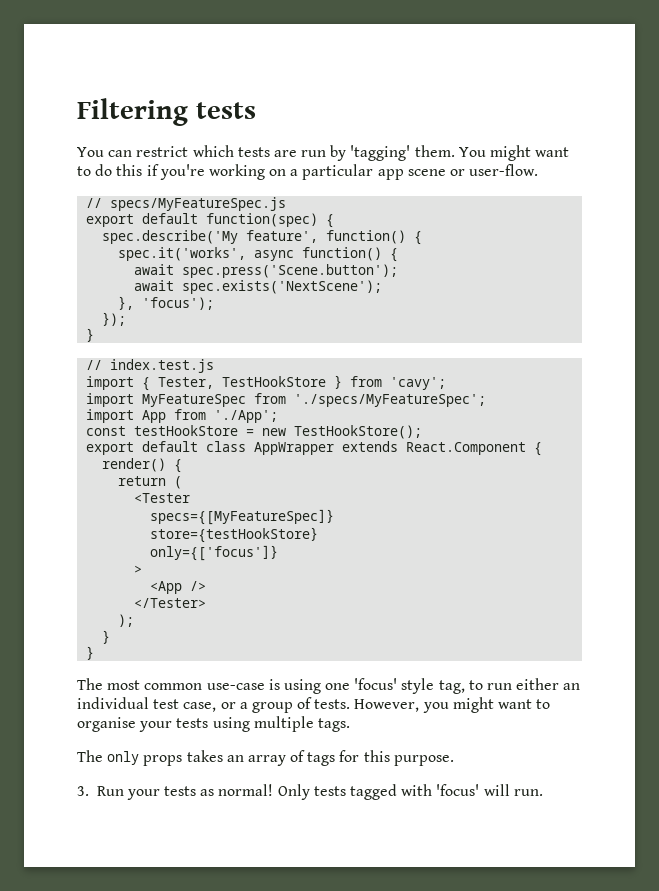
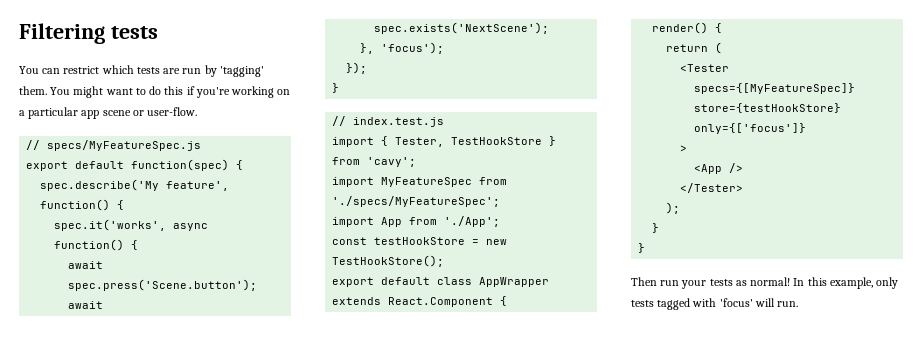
[77,678,581,694] [77,697,551,713] [77,716,350,732] [77,750,454,766] [77,784,310,800] The most common use-case is using one 'focus' style tag, to run either an individual test case, or a group of tests. However, you might want to organise your tests using multiple tags. // The only props takes an array of tags for this purpose. // 3. Run your tests as normal! Only -> [631,277,899,289] Then run your tests as normal! In this example, only

